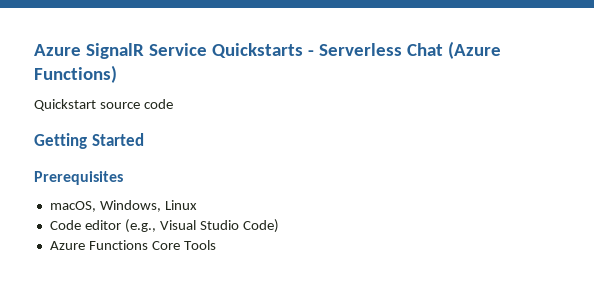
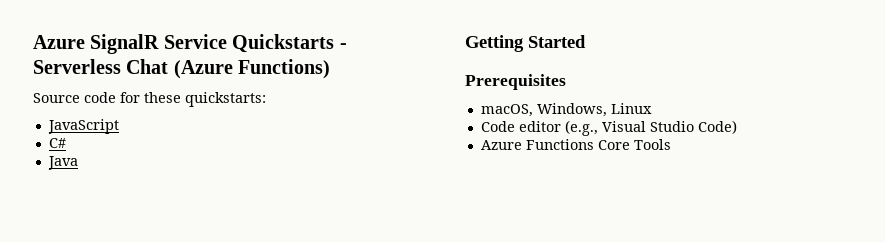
[34,99,140,111] Quickstart source -> [33,93,80,103] Source
(173, 104) none -> [120,92,266,107] [47,119,119,134] [48,138,66,148] [47,156,78,170] for these quickstarts: // JavaScript // C# // Java

